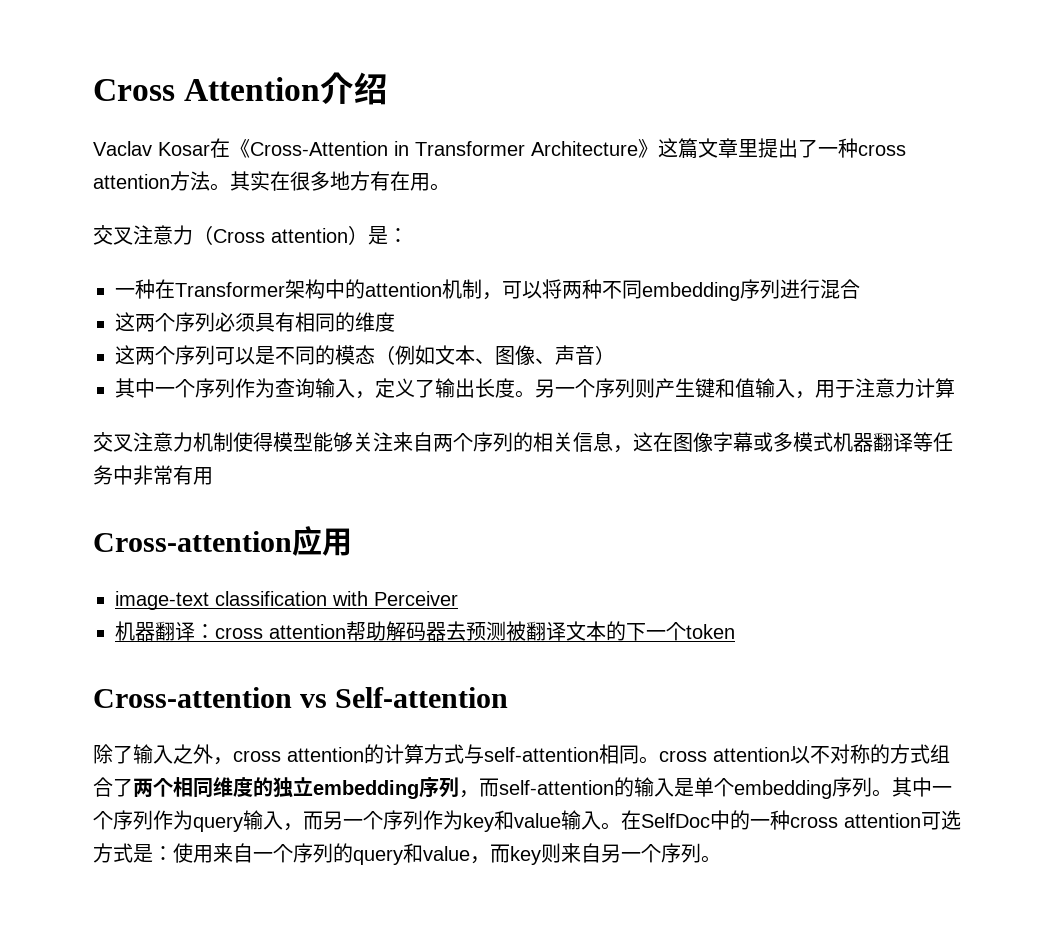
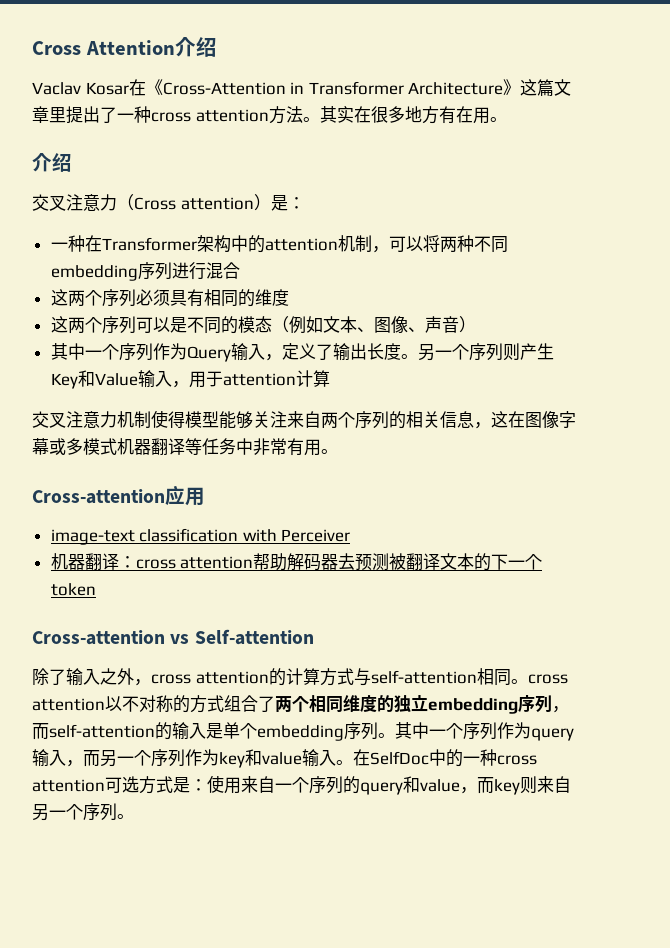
(450, 187) none -> [32,153,72,172] // 介绍
[275,378,315,398] 查询 -> [186,346,231,362] Query
[695,378,755,398] 键和值 -> [50,370,138,389] Key和Value
[855,378,915,398] 注意力 -> [222,373,296,386] attention
(213, 476) none -> [321,449,338,454] 。

